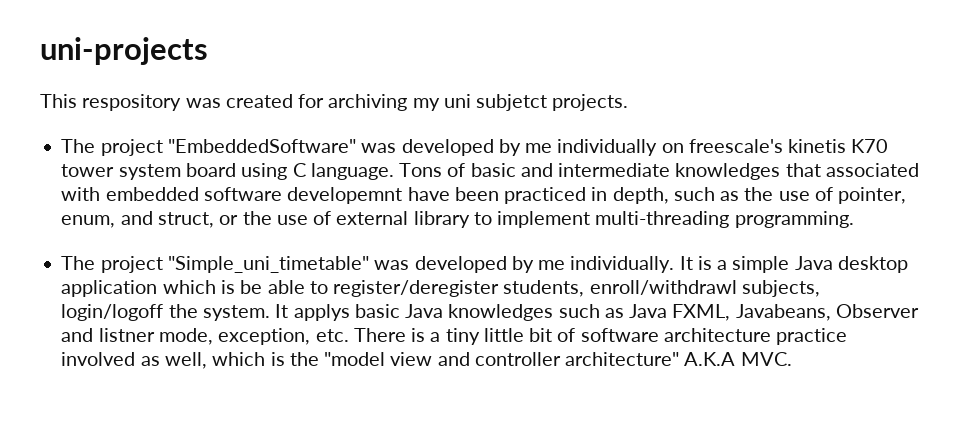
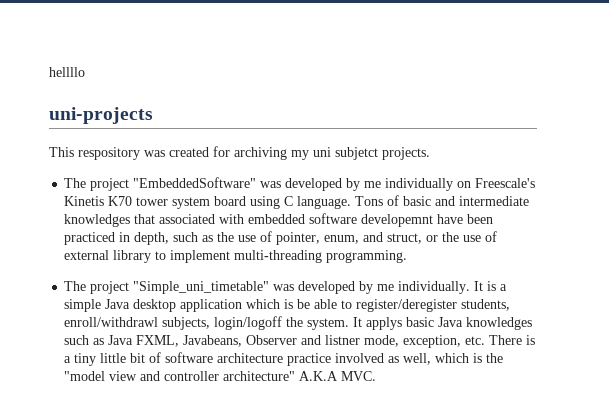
(40, 51) none -> [49,67,85,77] hellllo //
[688,139,847,153] freescale's kinetis -> [475,178,536,188] [64,196,105,206] Freescale's Kinetis

